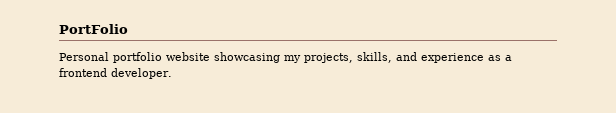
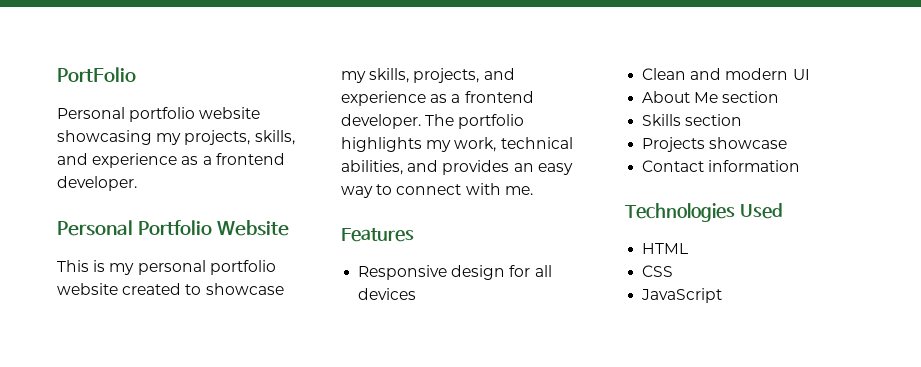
(172, 73) none -> [57,220,290,236] [57,260,276,275] [57,283,284,295] [341,68,515,83] [341,91,534,106] [341,114,525,129] [341,137,573,152] [341,160,573,175] [341,183,533,198] [341,228,414,242] [358,265,552,280] [358,288,417,300] [642,68,810,80] [642,91,780,103] [642,114,743,126] [642,137,788,152] [642,160,801,172] [625,203,783,222] [642,243,689,254] [642,265,674,277] [641,288,723,303] // Personal Portfolio Website // This is my personal portfolio website created to showcase my skills, projects, and experience as a frontend developer. The portfolio highlights my work, technical abilities, and provides an easy way to connect with me. // Features // Responsive design for all devices // Clean and modern UI // About Me section // Skills section // Projects showcase // Contact information // Technologies Used // HTML // CSS // JavaScript

